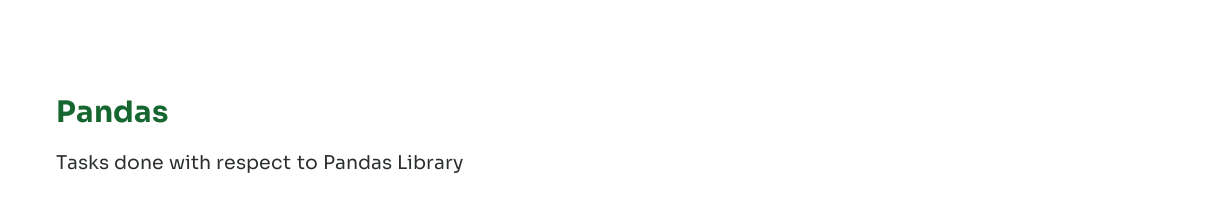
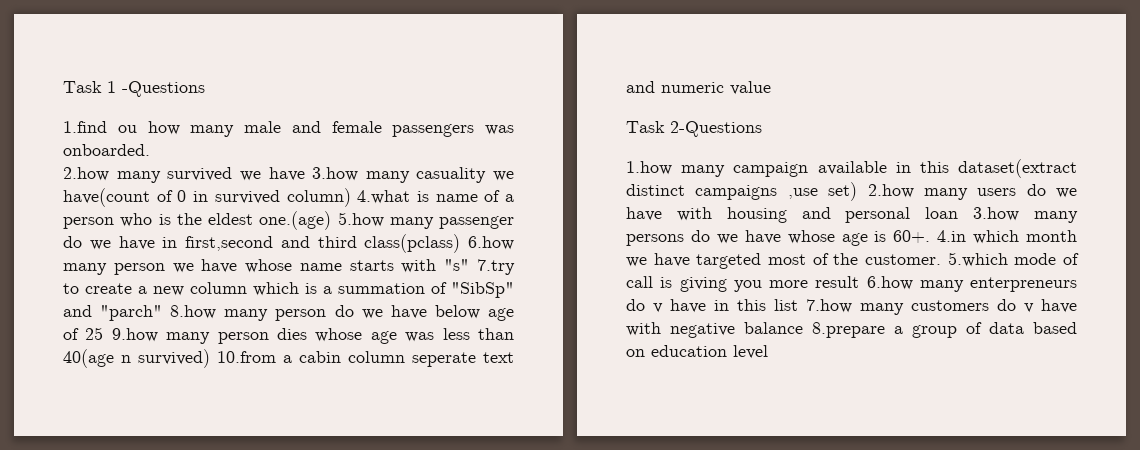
[56,100,168,123] [56,154,463,173] Pandas // Tasks done with respect to Pandas Library -> [63,81,205,97] [63,121,514,137] [63,144,150,156] [63,167,514,183] [63,188,514,207] [63,211,514,230] [63,234,514,253] [63,259,515,275] [63,282,514,298] [63,305,514,321] [63,327,514,344] [63,349,514,368] [626,81,771,95] [626,121,762,137] [626,159,1077,178] [626,182,1077,201] [626,207,1078,223] [626,230,1077,246] [626,252,1079,269] [626,276,1077,292] [626,299,1077,315] [626,322,1077,338] [626,345,768,359] Task 1 -Questions // 1.find ou how many male and female passengers was onboarded. // 2.how many survived we have 3.how many casuality we have(count of 0 in survived column) 4.what is name of a person who is the eldest one.(age) 5.how many passenger do we have in first,second and third class(pclass) 6.how many person we have whose name starts with "s" 7.try to create a new column which is a summation of "SibSp" and "parch" 8.how many person do we have below age of 25 9.how many person dies whose age was less than 40(age n survived) 10.from a cabin column seperate text and numeric value // Task 2-Questions // 1.how many campaign available in this dataset(extract distinct campaigns ,use set) 2.how many users do we have with housing and personal loan 3.how many persons do we have whose age is 60+. 4.in which month we have targeted most of the customer. 5.which mode of call is giving you more result 6.how many enterpreneurs do v have in this list 7.how many customers do v have with negative balance 8.prepare a group of data based on education level

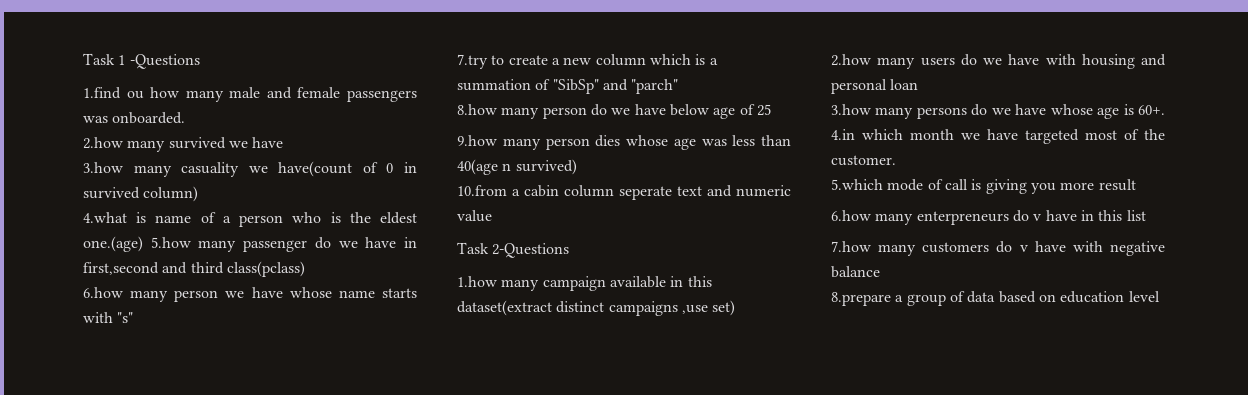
(305, 174) none -> (284, 142) //
(351, 197) none -> (199, 194) //
(461, 243) none -> (305, 269) //
(470, 265) none -> (134, 317) //
(163, 313) none -> (679, 86) //
(104, 333) none -> (771, 110) //
(210, 358) none -> (577, 167) //
(858, 191) none -> (736, 308) //
(959, 213) none -> (919, 84) //
(941, 259) none -> (896, 160) //
(860, 282) none -> (1136, 185) //
(798, 305) none -> (1146, 215) //
(803, 328) none -> (880, 272) //

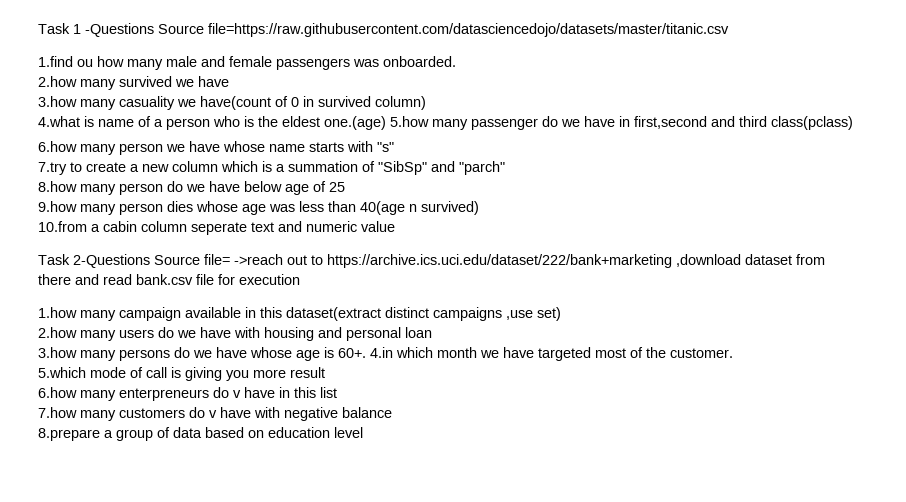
(200, 61) none -> [158,23,729,37] Source file=https://raw.githubusercontent.com/datasciencedojo/datasets/master/titanic.csv
(570, 250) none -> [154,254,825,268] [38,274,300,285] Source file= ->reach out to https://archive.ics.uci.edu/dataset/222/bank+marketing ,download dataset from there and read bank.csv file for execution

